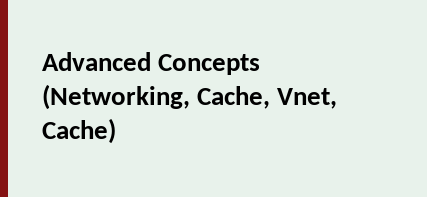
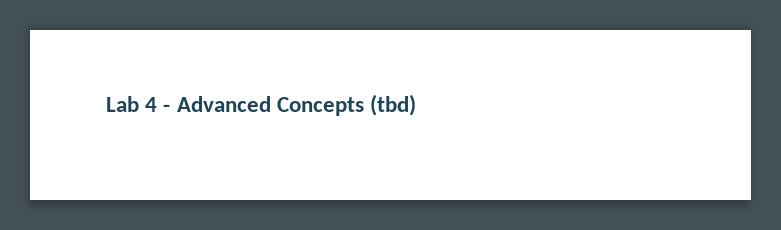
[42,52,261,75] [42,84,338,110] [42,118,116,144] Advanced Concepts (Networking, Cache, Vnet, Cache) -> [106,94,417,116] Lab 4 - Advanced Concepts (tbd)

